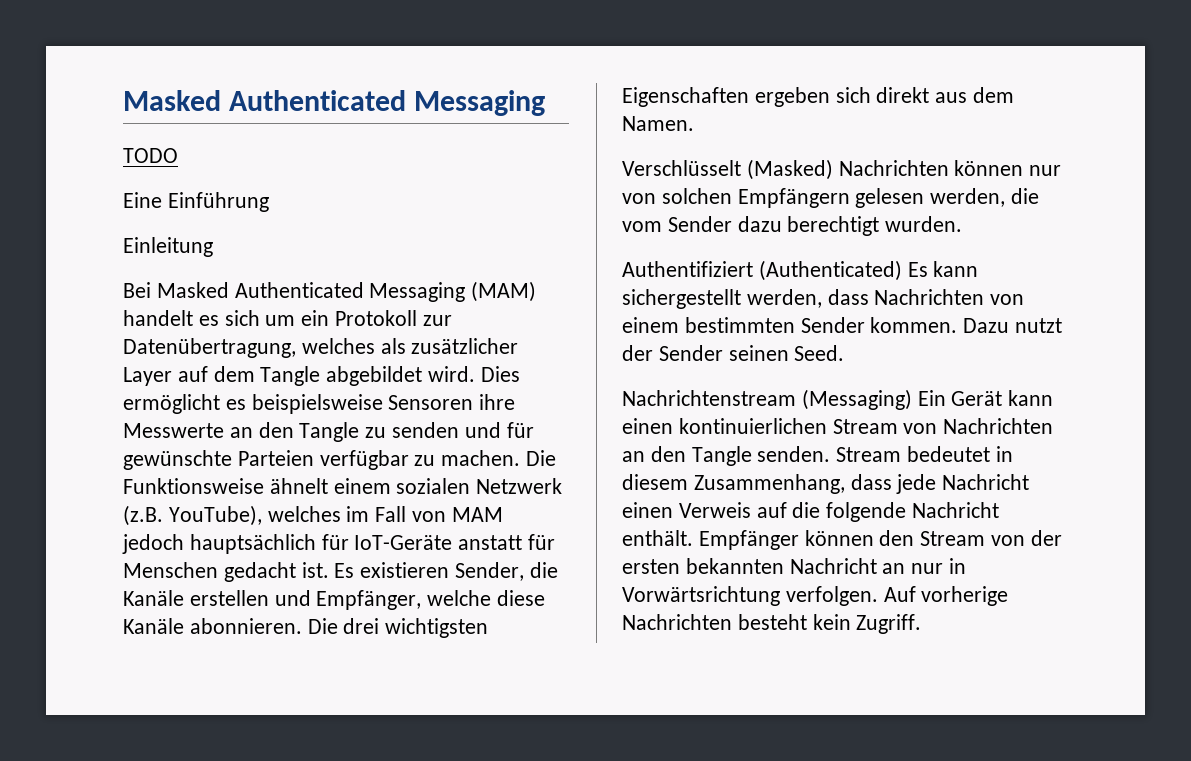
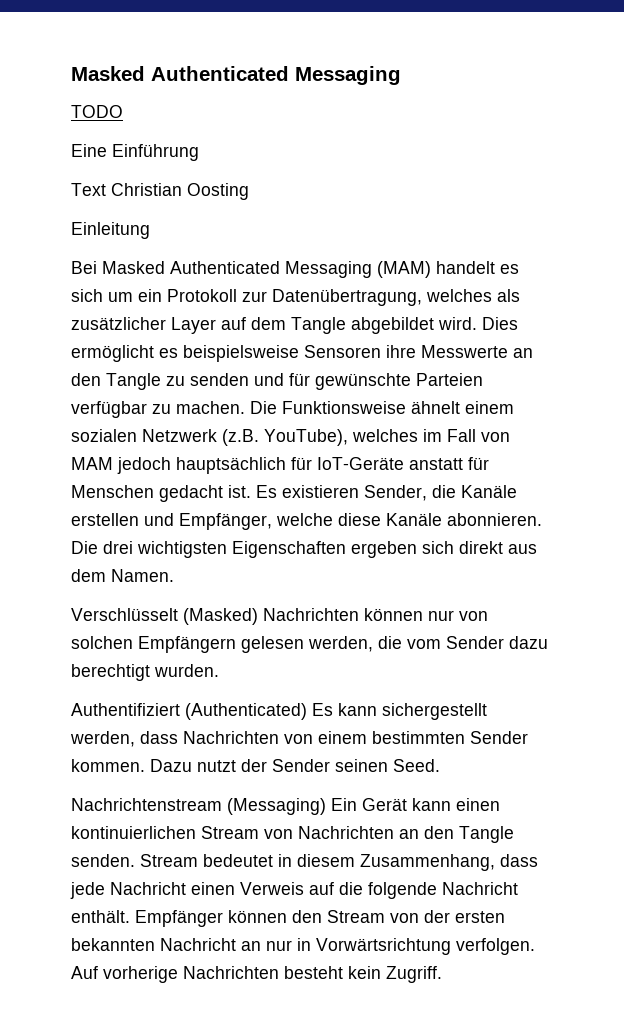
(269, 202) none -> [71,183,249,200] // Text Christian Oosting

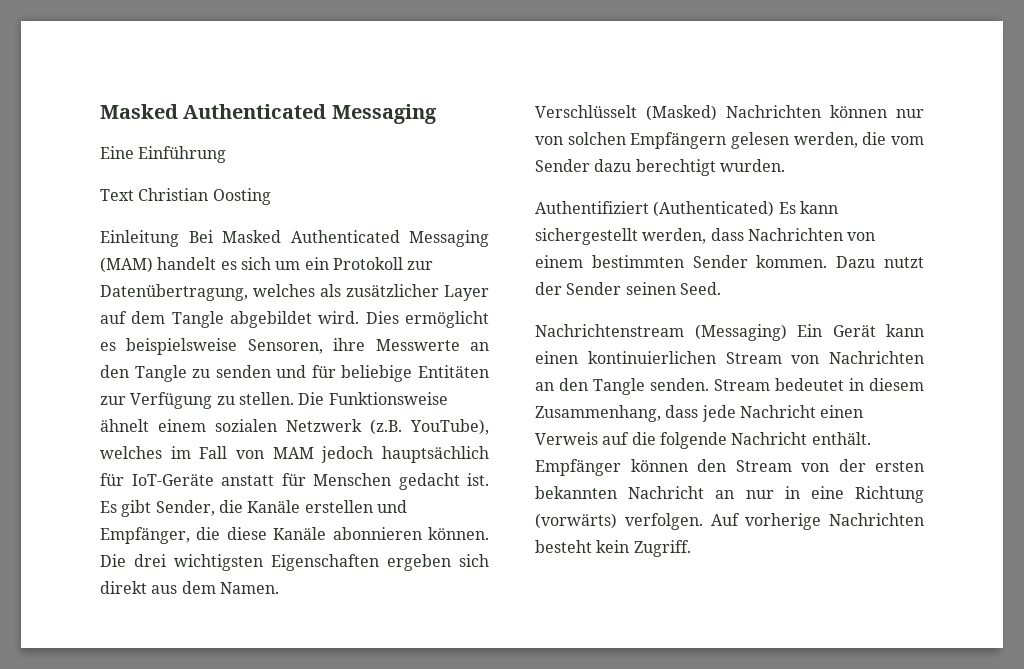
[71,66,401,85] [71,105,123,118] Masked Authenticated Messaging // TODO -> [100,104,437,124] Masked Authenticated Messaging
(150, 230) // -> (179, 238) none
[304,345,381,358] Sensoren -> [247,339,323,354] Sensoren,
[315,373,483,390] [71,401,245,418] gewünschte Parteien verfügbar zu machen. -> [341,365,489,382] [100,392,294,409] beliebige Entitäten zur Verfügung zu stellen.
[282,485,359,498] existieren -> [121,500,152,517] gibt
[276,513,333,526] welche -> [196,527,221,540] die
[447,513,542,526] abonnieren. -> [332,527,490,540] abonnieren können.
[316,938,451,955] Vorwärtsrichtung -> [810,486,925,503] [535,513,617,529] eine Richtung (vorwärts)

